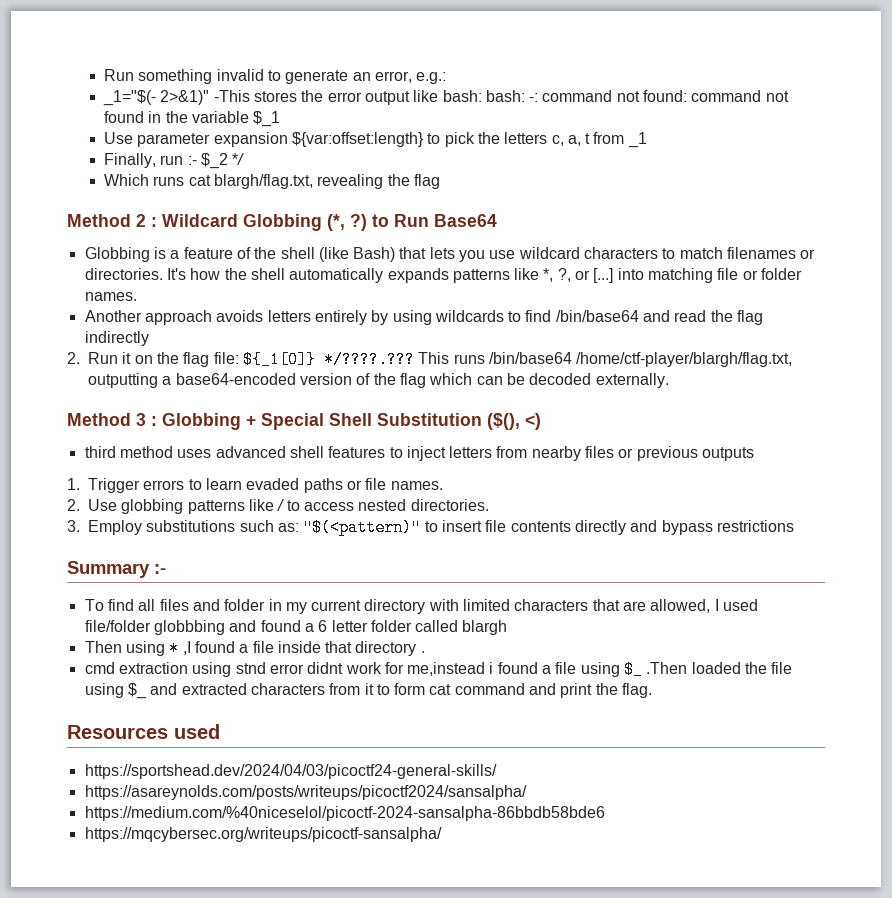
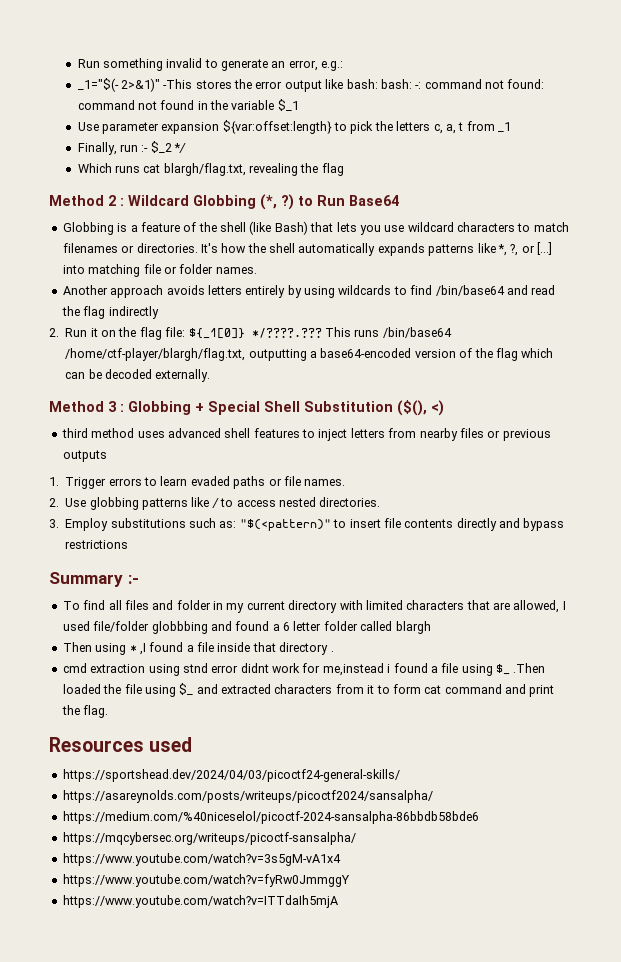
(442, 834) none -> [62,853,341,866] [62,874,350,887] [62,895,338,908] // https://www.youtube.com/watch?v=3s5gM-vA1x4 // https://www.youtube.com/watch?v=fyRw0JmmggY // https://www.youtube.com/watch?v=ITTdaIh5mjA

